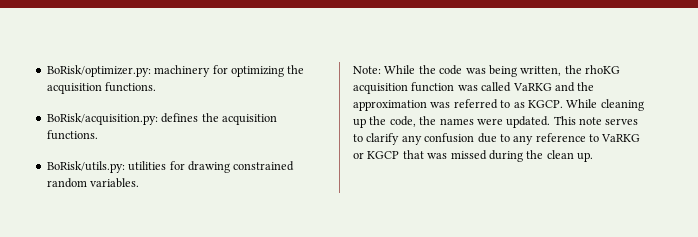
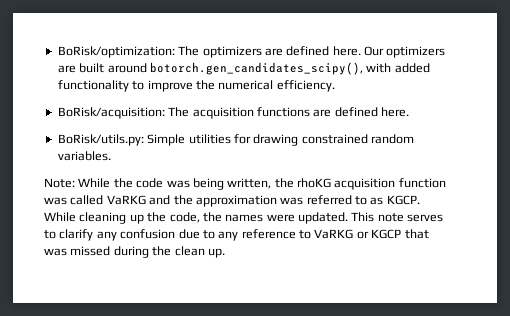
[46,65,305,77] [46,82,157,94] [46,113,277,125] [46,130,98,140] BoRisk/optimizer.py: machinery for optimizing the acquisition functions. // BoRisk/acquisition.py: defines the acquisition functions. -> [57,46,446,58] [57,62,430,75] [57,80,335,92] [57,107,409,119] BoRisk/optimization: The optimizers are defined here. Our optimizers are built around botorch.gen_candidates_scipy(), with added functionality to improve the numerical efficiency. // BoRisk/acquisition: The acquisition functions are defined here.
(125, 167) none -> [147,134,186,146] Simple

